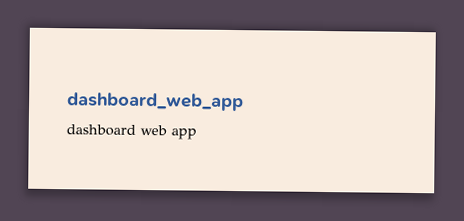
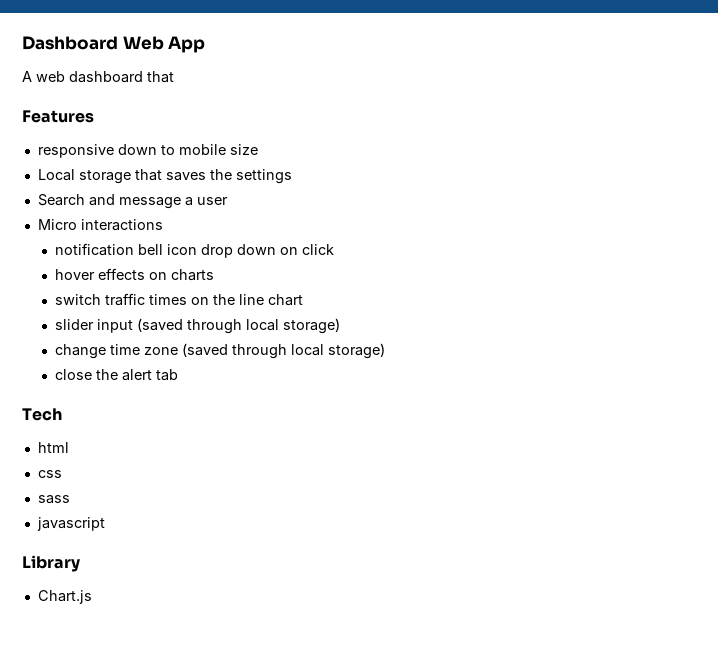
[67,92,244,112] [66,124,197,140] dashboard_web_app // dashboard web app -> [22,36,206,53] [22,71,174,83] [22,110,94,123] [37,144,258,158] [37,169,292,184] [37,194,228,209] [37,219,163,231] [54,243,334,258] [54,268,214,281] [54,293,303,306] [54,318,340,334] [54,343,385,359] [54,369,178,381] [22,408,62,421] [37,442,69,453] [37,470,62,478] [37,495,70,504] [36,517,105,531] [22,555,80,572] [37,590,92,604] Dashboard Web App // A web dashboard that // Features // responsive down to mobile size // Local storage that saves the settings // Search and message a user // Micro interactions // notification bell icon drop down on click // hover effects on charts // switch traffic times on the line chart // slider input (saved through local storage) // change time zone (saved through local storage) // close the alert tab // Tech // html // css // sass // javascript // Library // Chart.js

